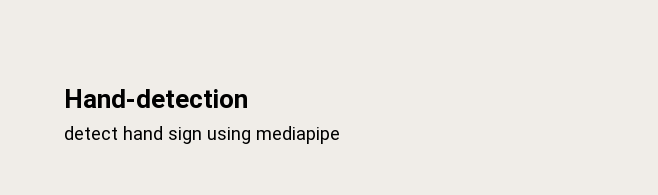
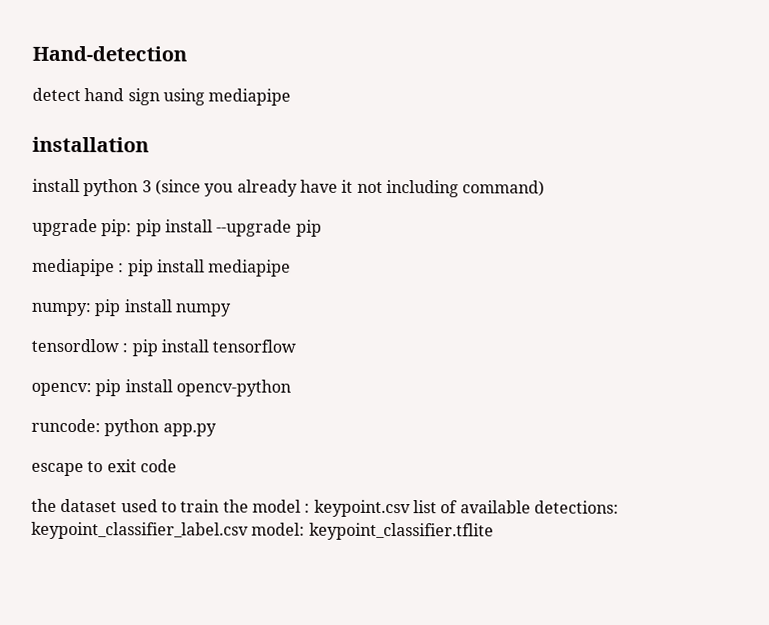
(340, 135) none -> [32,136,149,153] [32,178,546,198] [32,218,322,237] [32,258,292,277] [31,299,232,317] [31,338,297,357] [31,379,291,397] [31,418,217,437] [31,459,177,477] [31,498,619,518] [31,521,494,541] // installation // install python 3 (since you already have it not including command) // upgrade pip: pip install --upgrade pip // mediapipe : pip install mediapipe // numpy: pip install numpy // tensordlow : pip install tensorflow // opencv: pip install opencv-python // runcode: python app.py // escape to exit code // the dataset used to train the model : keypoint.csv list of available detections: keypoint_classifier_label.csv model: keypoint_classifier.tflite

